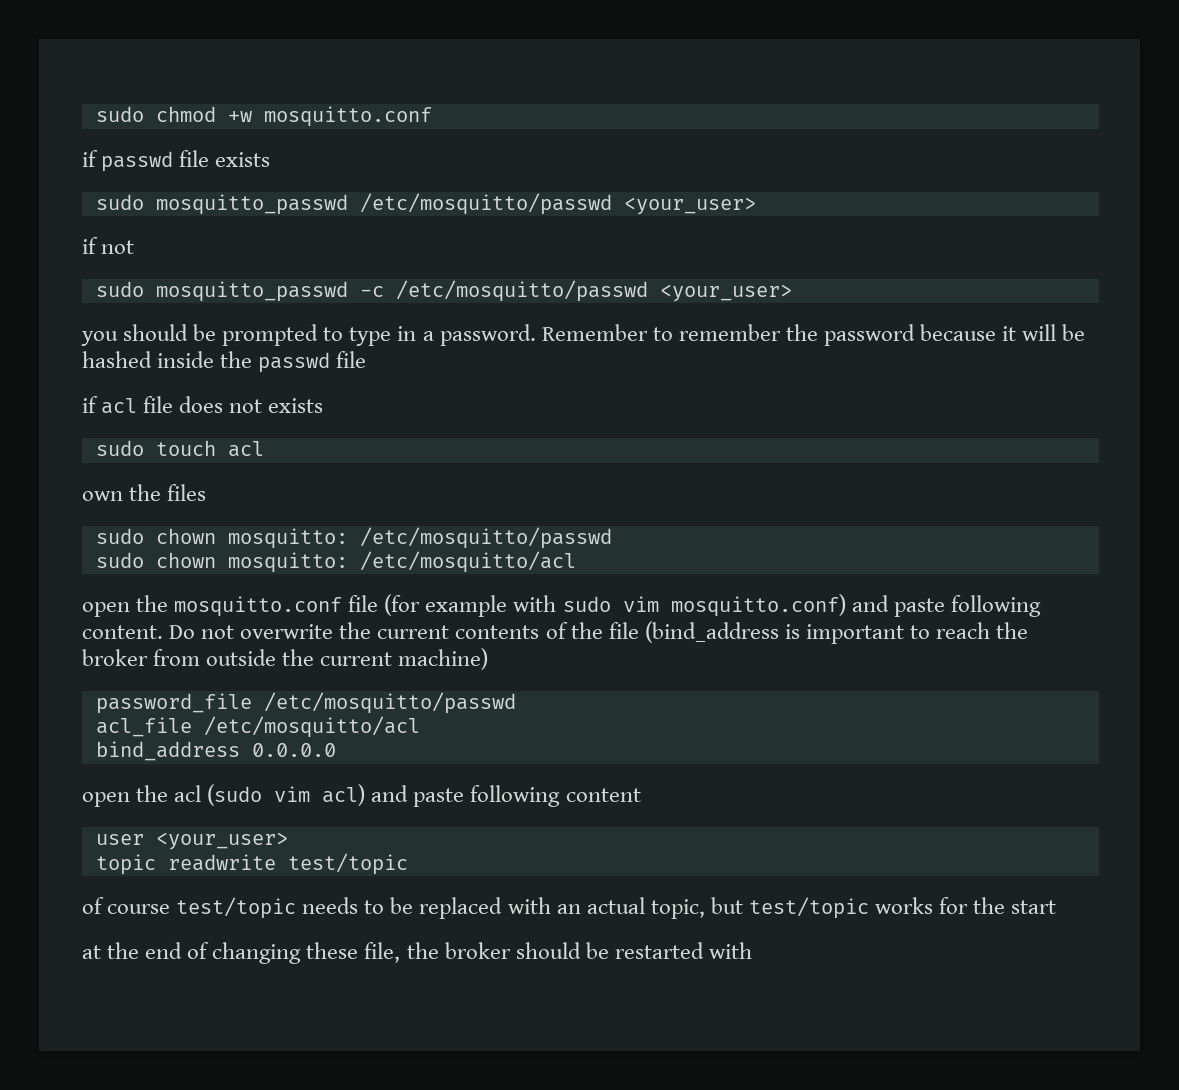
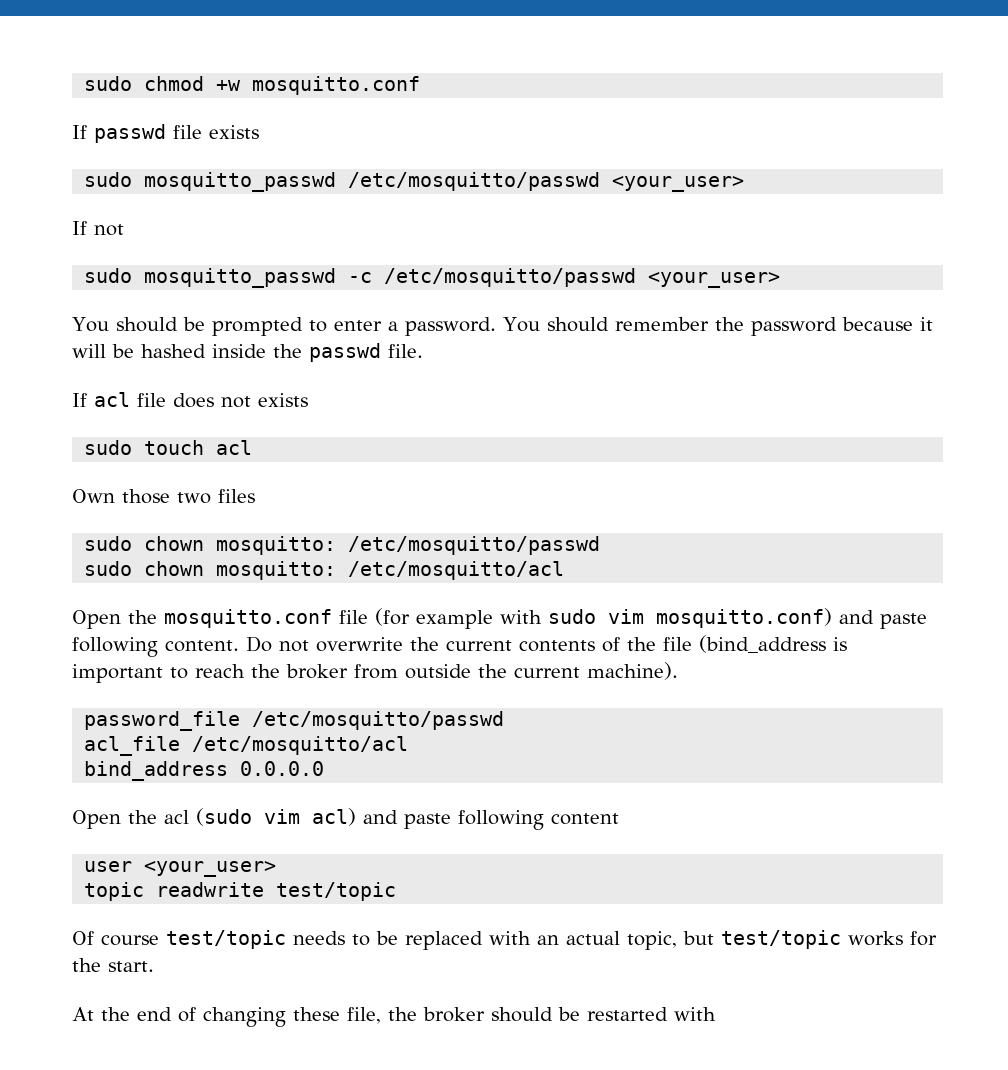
[82,150,98,167] if -> [72,125,87,139] If
[82,237,98,254] if -> [72,221,87,235] If
[81,331,118,346] you -> [72,317,109,332] You
[349,324,673,346] type in a password. Remember to -> [333,317,609,336] enter a password. You should
[336,351,367,368] [82,396,98,413] file // if -> [388,344,423,358] [72,393,87,407] file. // If
[82,484,162,501] own the -> [72,489,211,504] Own those two
[82,602,130,617] open -> [72,610,121,629] Open
[398,648,489,670] machine) -> [587,662,678,680] machine).
[82,792,130,807] open -> [72,810,121,829] Open
[82,897,104,914] of -> [72,931,94,945] Of
[1011,900,1057,914] [82,945,101,959] start // at -> [108,961,154,972] [72,1007,94,1021] start. // At

